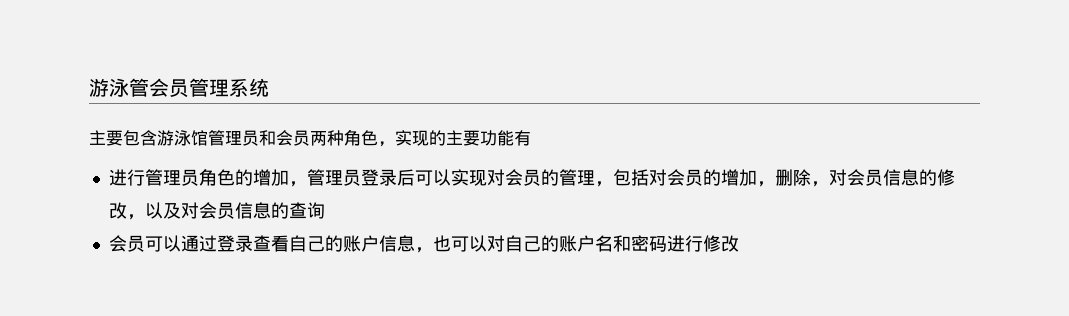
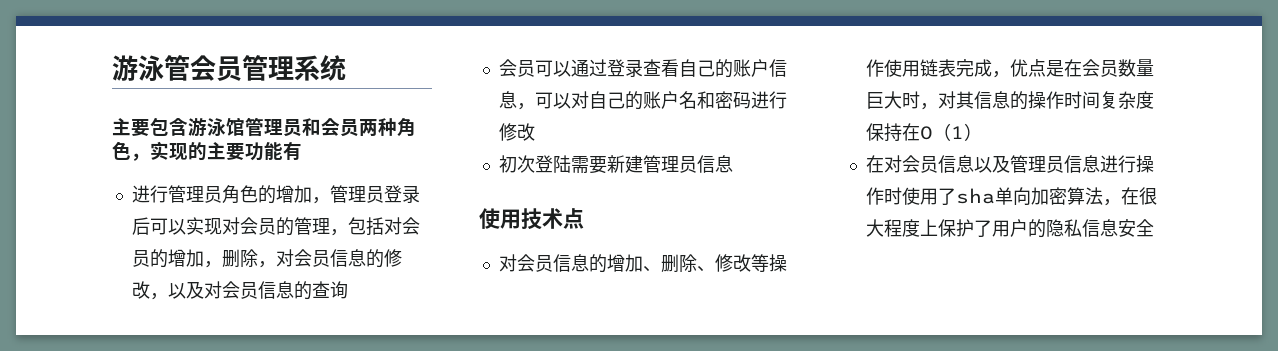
[432,235,451,252] 也 -> (535, 106) none
(739, 243) none -> [498,155,733,174] [479,208,584,230] [498,254,787,273] [865,59,1154,78] [865,91,1154,110] [865,123,982,142] [865,155,1154,173] [865,187,1157,206] [865,219,1154,238] // 初次登陆需要新建管理员信息 // 使用技术点 // 对会员信息的增加、删除、修改等操作使用链表完成，优点是在会员数量巨大时，对其信息的操作时间复杂度保持在O（1） // 在对会员信息以及管理员信息进行操作时使用了sha单向加密算法，在很大程度上保护了用户的隐私信息安全

